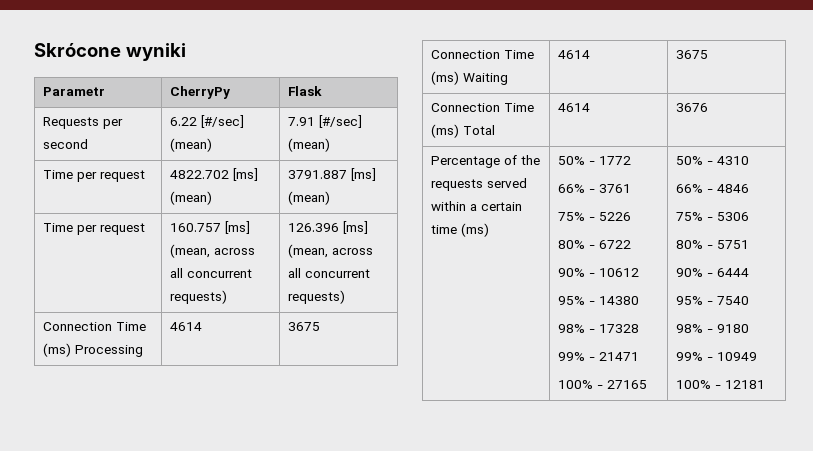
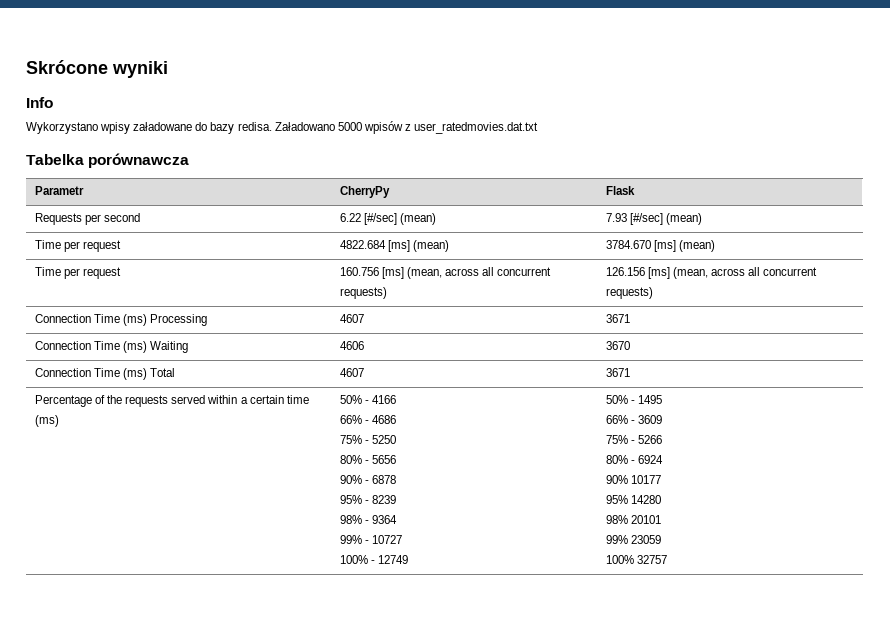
(186, 52) none -> [26,97,53,108] [26,121,539,134] [26,153,190,168] // Info // Wykorzystano wpisy załadowane do bazy redisa. Załadowano 5000 wpisów z user_ratedmovies.dat.txt // Tabelka porównawcza
[287,117,315,126] 7.91 -> [605,213,627,222] 7.93
[169,170,229,179] 4822.702 -> [339,240,386,249] 4822.684
[287,170,347,179] 3791.887 -> [605,240,651,249] 3784.670
[169,223,221,232] 160.757 -> [339,267,379,276] 160.756
[287,223,339,232] 126.396 -> [605,267,645,276] 126.156
[169,322,202,331] [287,322,320,331] 4614 | 3675 -> [339,314,364,323] [605,314,630,323] 4607 | 3671
[557,50,590,59] [675,50,708,59] 4614 | 3675 -> [339,341,364,350] [605,341,630,350] 4606 | 3670
[557,103,590,112] [675,103,708,112] 4614 | 3676 -> [339,368,364,377] [605,368,630,377] 4607 | 3671
[598,156,631,165] [557,184,631,193] [557,212,631,221] [557,240,631,249] [557,268,639,277] [557,296,639,305] [557,324,639,333] [557,352,639,361] [557,380,647,389] [675,156,749,165] [675,184,749,193] [675,212,749,221] [675,240,749,249] [675,268,749,277] [675,296,749,305] [675,324,749,333] [675,352,757,361] [675,380,765,389] 1772 // 66% - 3761 // 75% - 5226 // 80% - 6722 // 90% - 10612 // 95% - 14380 // 98% - 17328 // 99% - 21471 // 100% - 27165 | 50% - 4310 // 66% - 4846 // 75% - 5306 // 80% - 5751 // 90% - 6444 // 95% - 7540 // 98% - 9180 // 99% - 10949 // 100% - 12181 -> [372,395,397,404] [339,415,397,424] [339,435,397,444] [339,455,397,464] [339,475,397,484] [339,495,397,504] [339,515,398,524] [339,535,403,544] [339,555,409,564] [605,395,663,404] [605,415,663,424] [605,435,663,444] [605,455,664,464] [605,475,661,484] [605,495,661,504] [605,515,661,524] [605,535,661,544] [605,555,667,564] 4166 // 66% - 4686 // 75% - 5250 // 80% - 5656 // 90% - 6878 // 95% - 8239 // 98% - 9364 // 99% - 10727 // 100% - 12749 | 50% - 1495 // 66% - 3609 // 75% - 5266 // 80% - 6924 // 90% 10177 // 95% 14280 // 98% 20101 // 99% 23059 // 100% 32757

